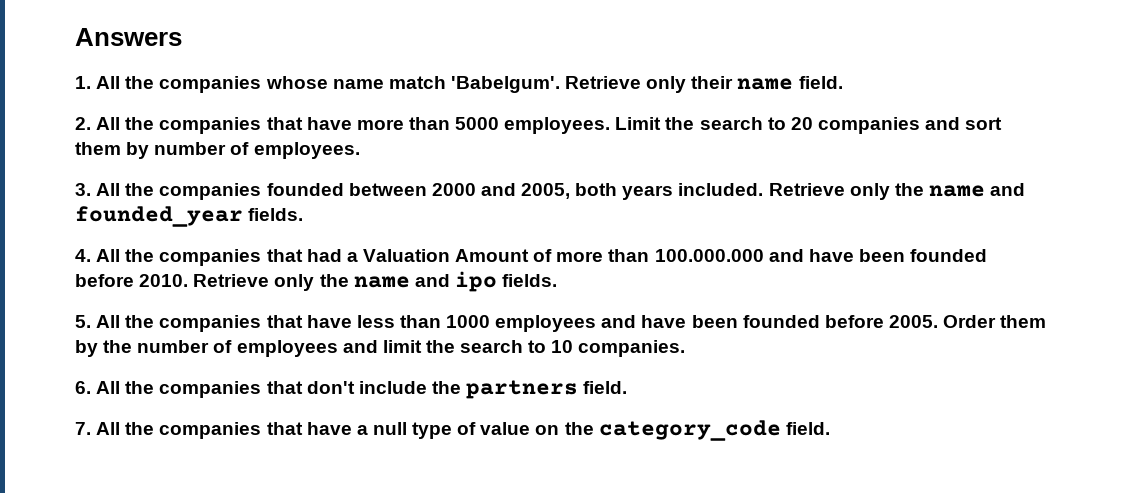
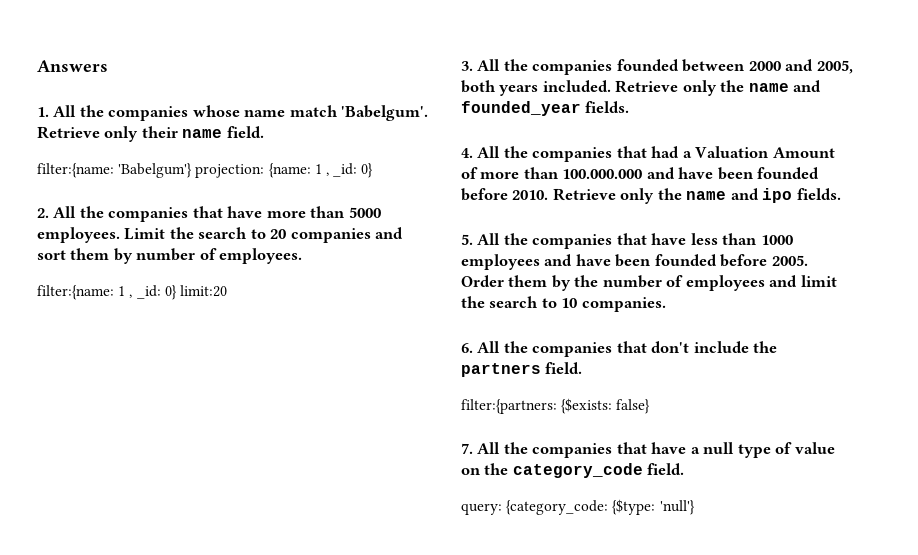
(843, 82) none -> [37,163,374,178] // filter:{name: 'Babelgum'} projection: {name: 1 , _id: 0}
(360, 150) none -> [37,285,227,300] // filter:{name: 1 , _id: 0} limit:20
(628, 387) none -> [461,398,651,414] // filter:{partners: {$exists: false}
(830, 428) none -> [461,499,695,515] // query: {category_code: {$type: 'null'}

